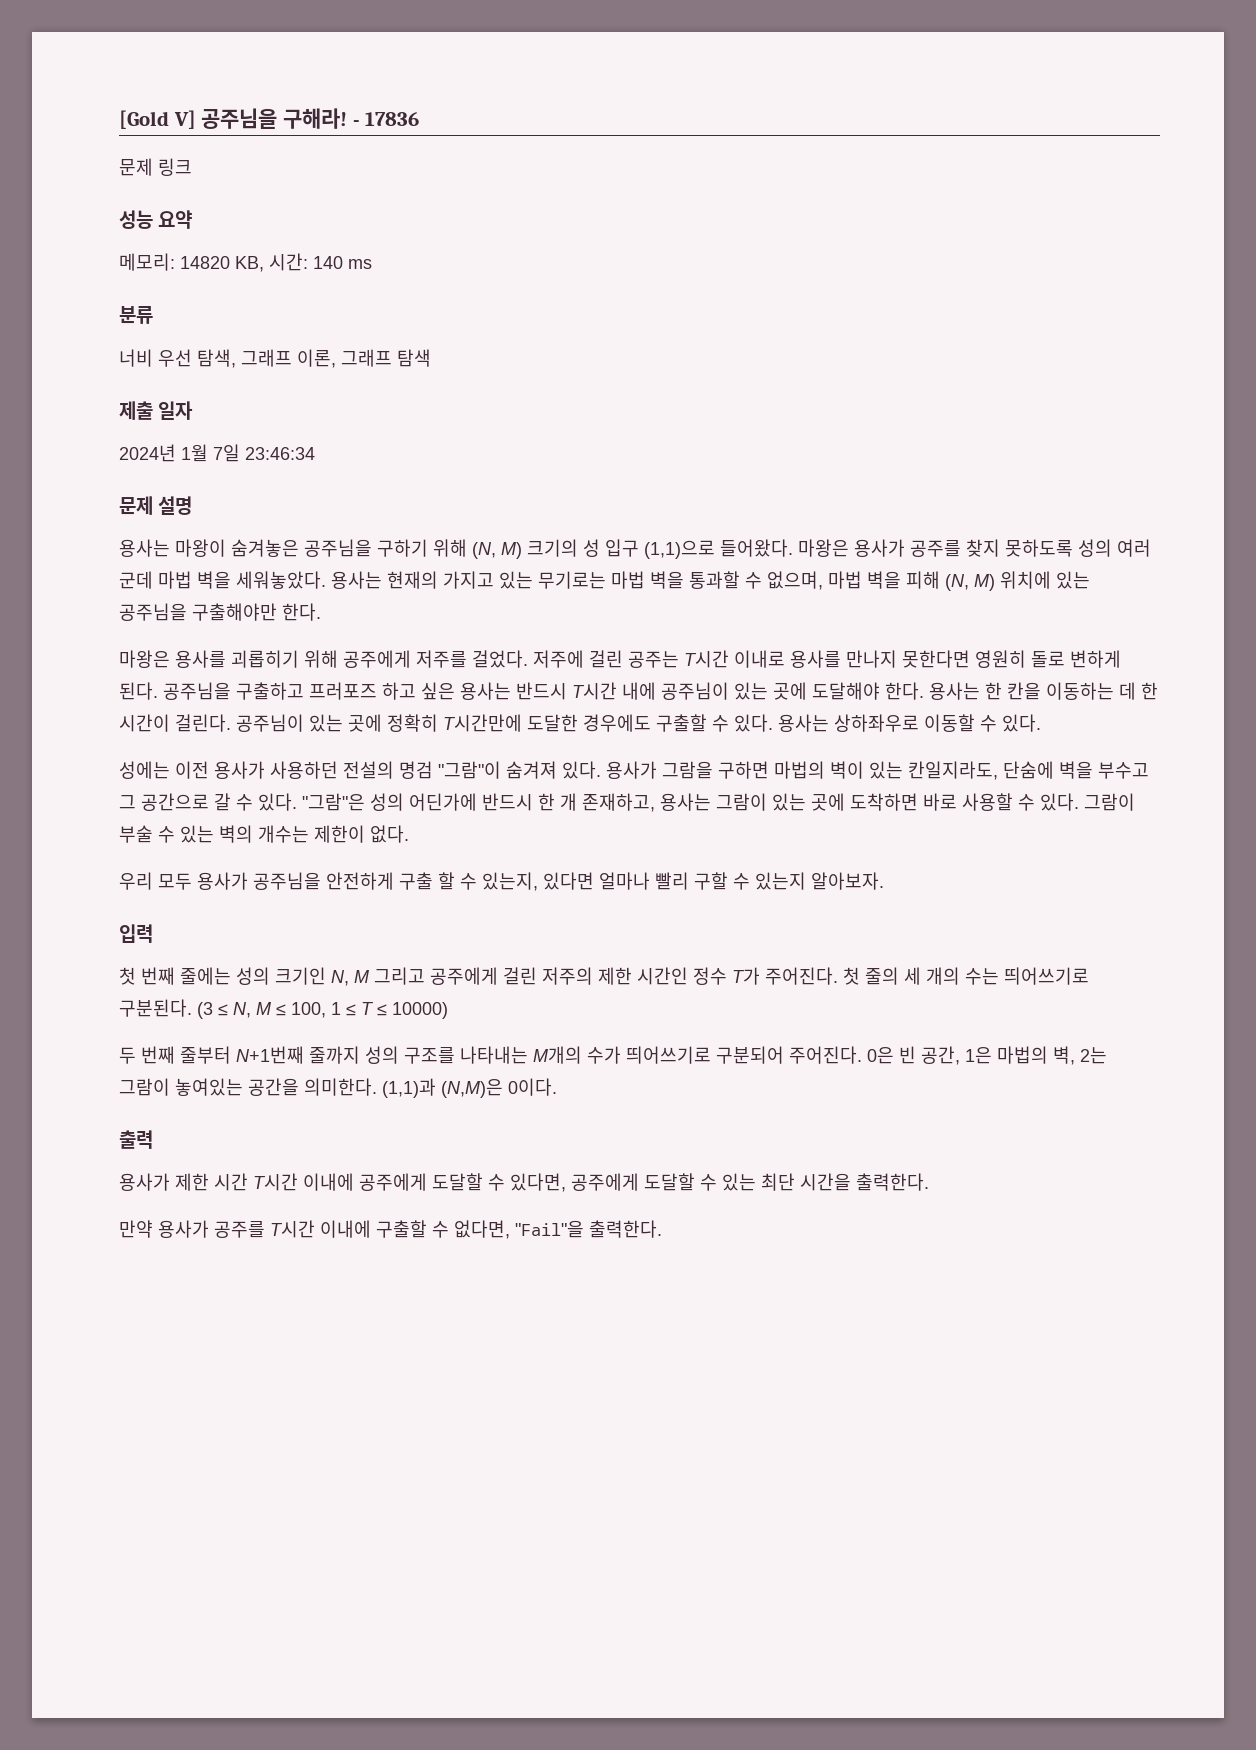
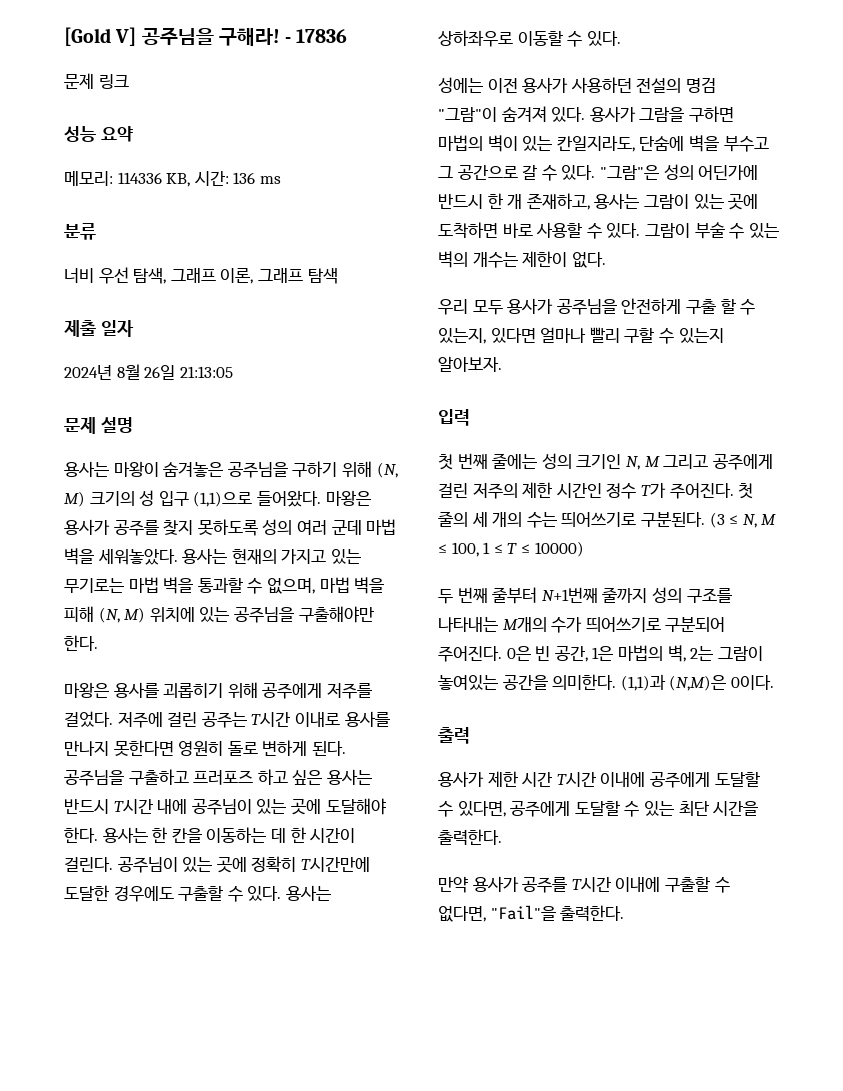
[180,256,230,269] 14820 -> [117,172,162,184] 114336
[313,256,343,269] 140 -> [233,172,256,184] 136
[181,444,315,462] 1월 7일 23:46:34 -> [116,364,233,380] 8월 26일 21:13:05

